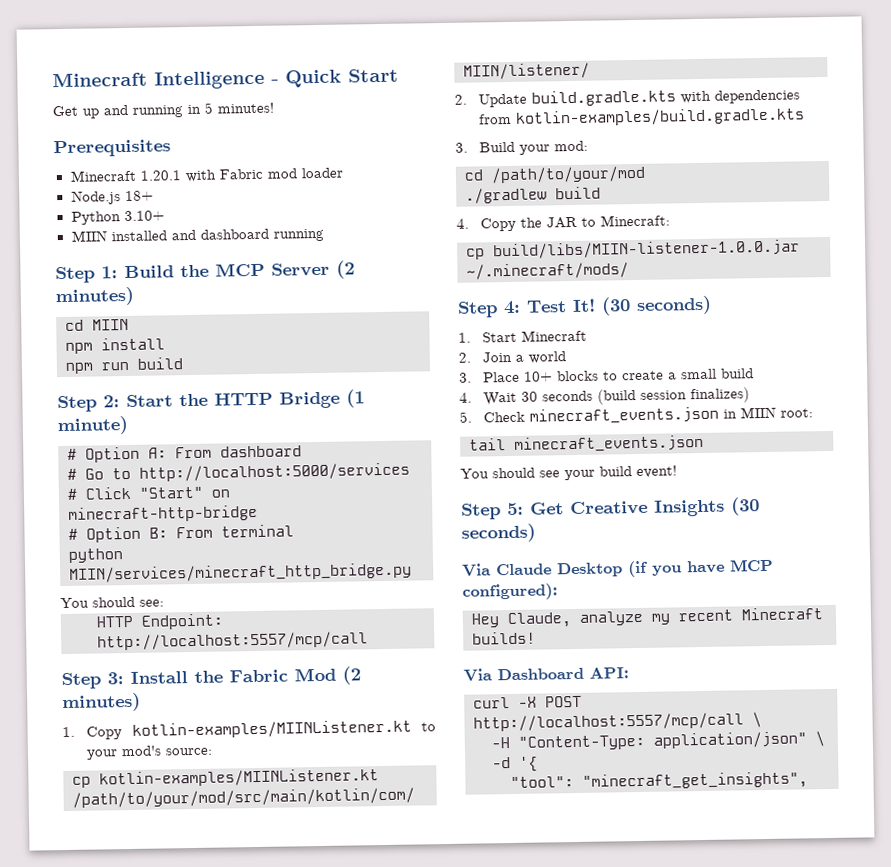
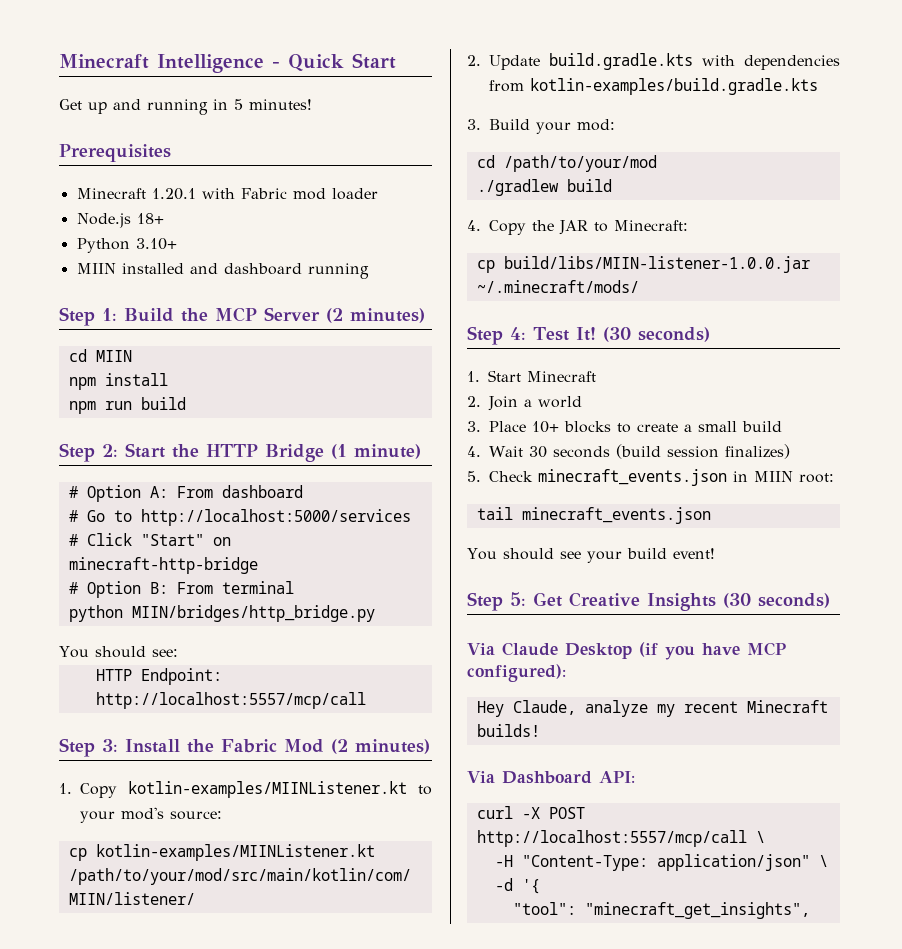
[69,562,412,583] MIIN/services/minecraft_http_bridge.py -> [131,605,375,622] MIIN/bridges/http_bridge.py

